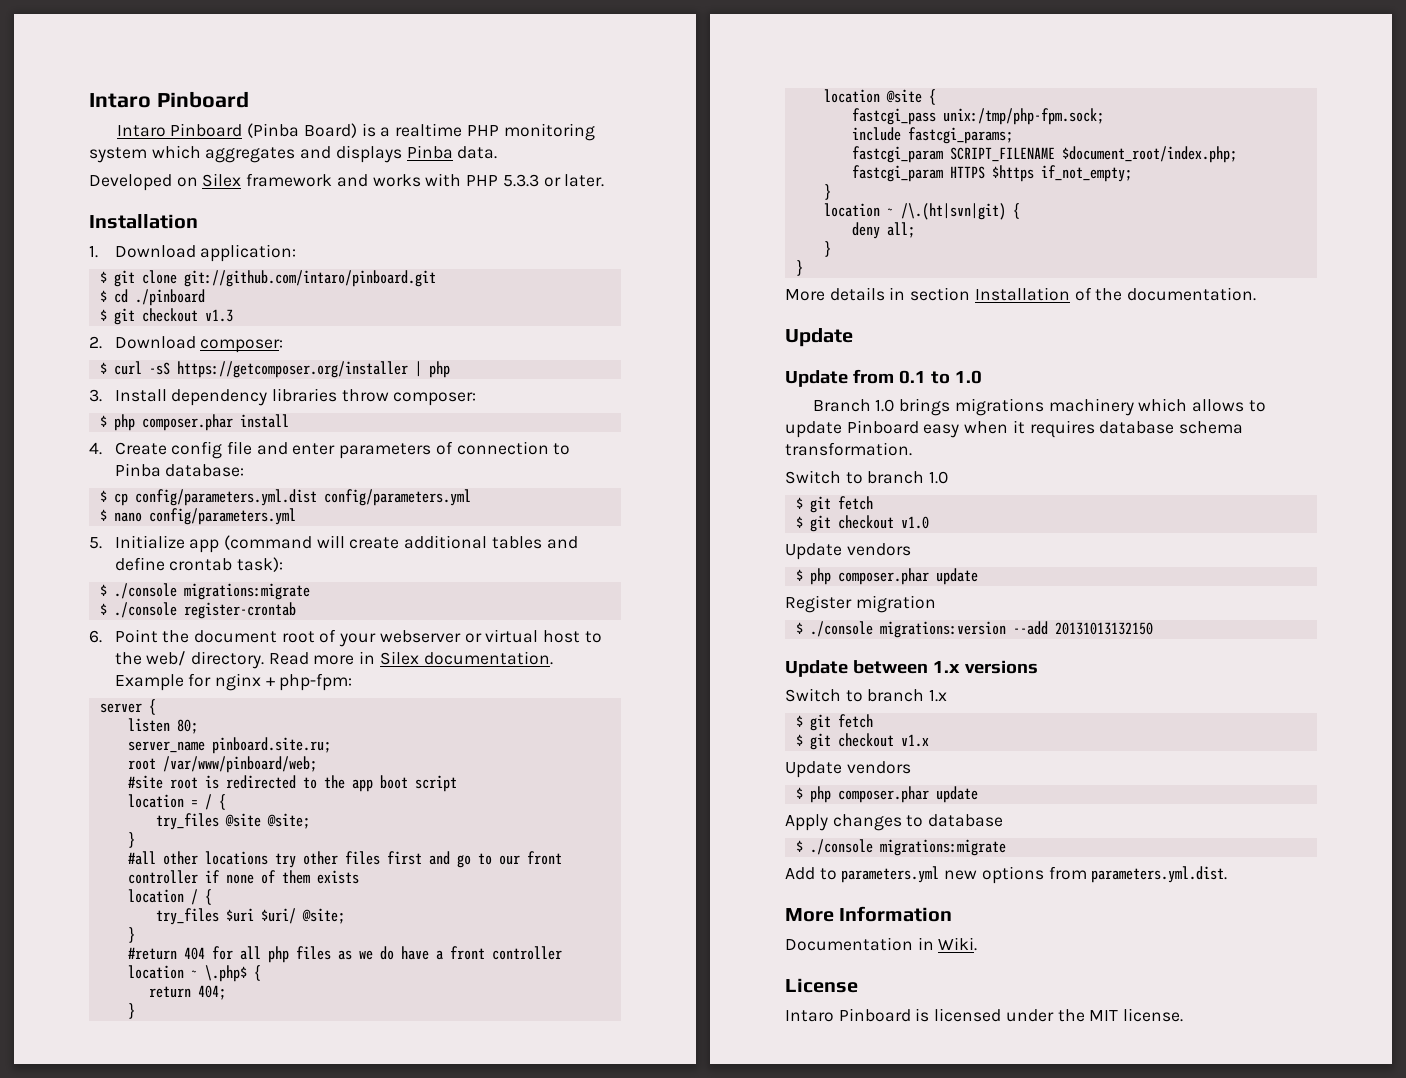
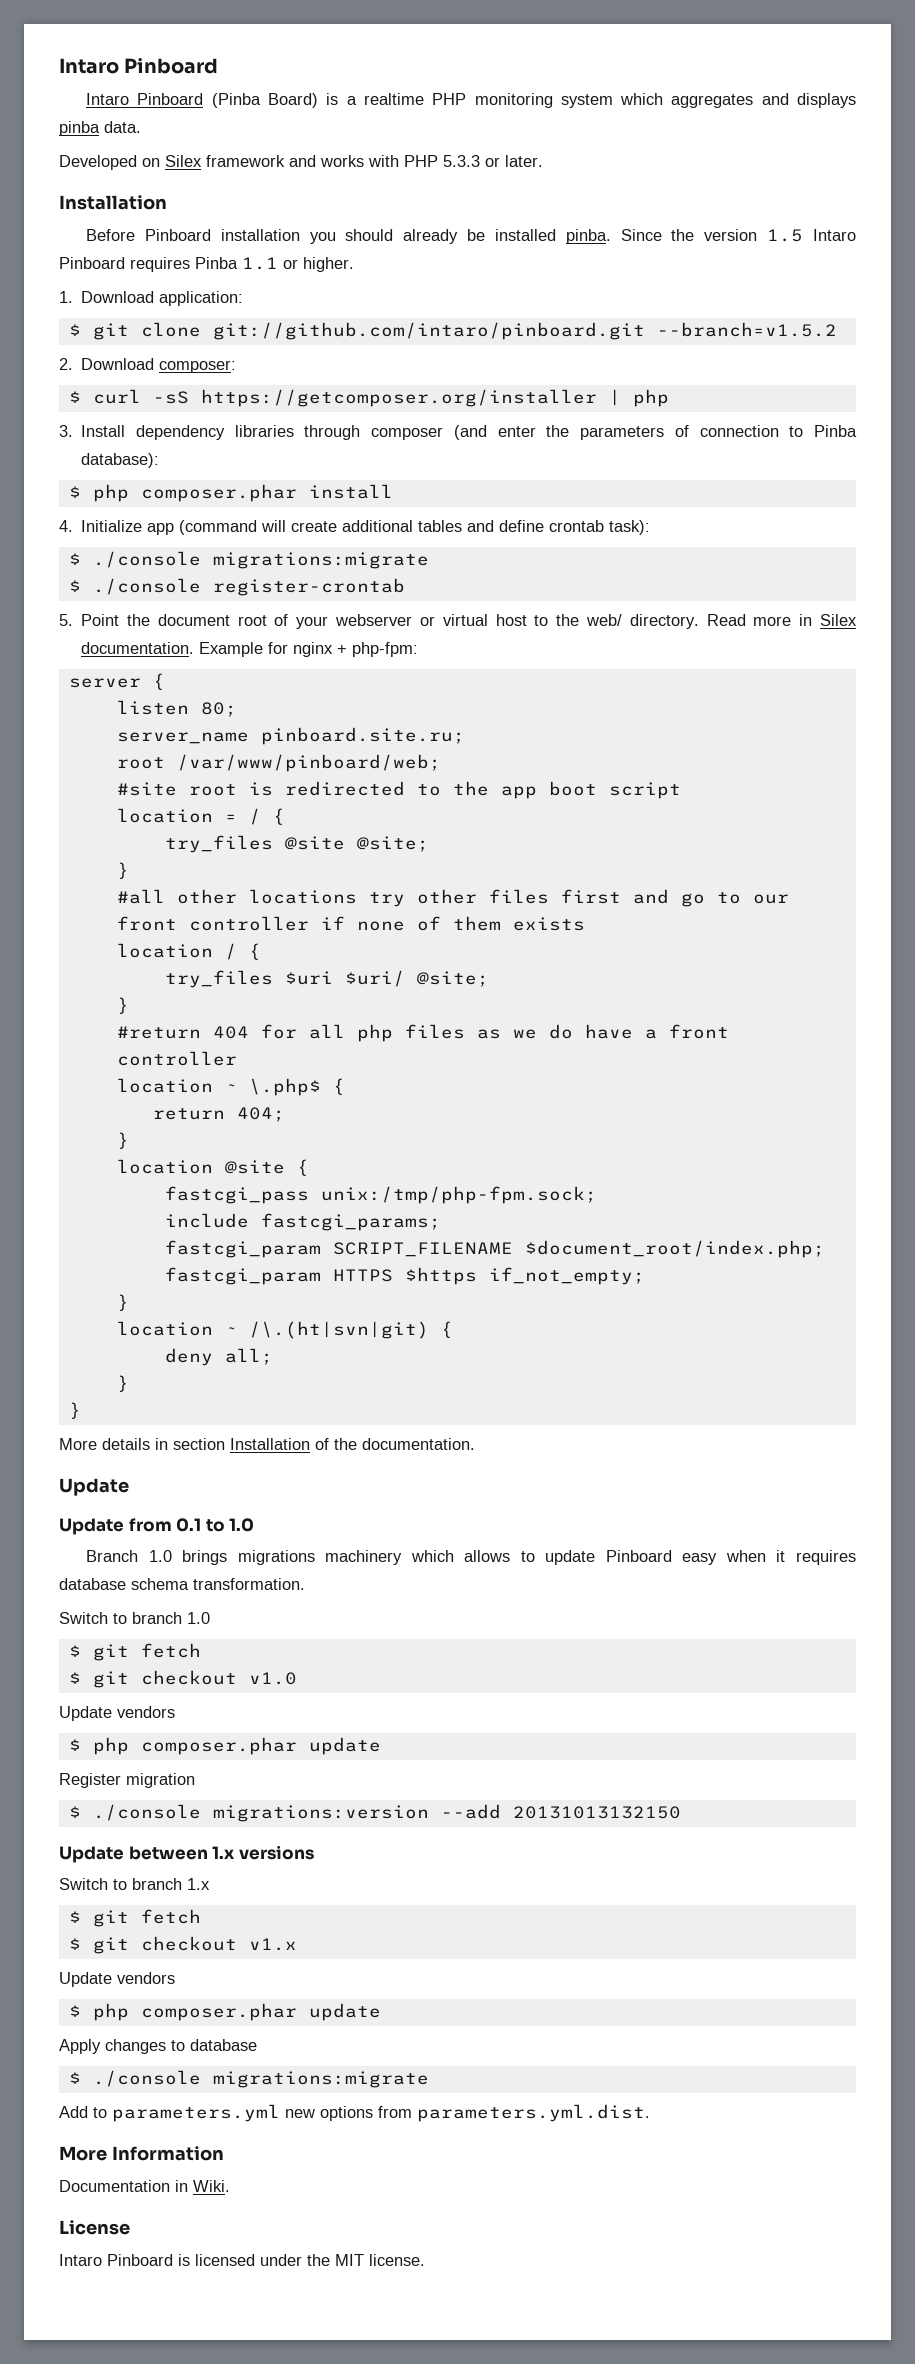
[406,145,453,159] Pinba -> [59,121,100,136] pinba
(198, 221) none -> [86,229,856,244] [59,257,354,272] // Before Pinboard installation you should already be installed pinba. Since the version 1.5 Intaro Pinboard requires Pinba 1.1 or higher.
[99,289,205,306] [99,308,233,325] // $ cd ./pinboard // $ git checkout v1.3 -> [656,322,837,337] --branch=v1.5.2
[341,389,477,406] [99,414,289,431] [89,441,571,459] [114,463,245,477] [99,489,471,506] [99,508,296,525] [89,537,102,549] throw composer: // $ php composer.phar install // 4. Create config file and enter parameters of connection to Pinba database: // $ cp config/parameters.yml.dist config/parameters.yml // $ nano config/parameters.yml // 5. -> [304,425,857,440] [81,453,160,468] [68,484,393,502] [59,520,73,532] through composer (and enter the parameters of connection to Pinba database): // $ php composer.phar install // 4.
[89,630,102,643] 6. -> [59,614,73,626] 5.

